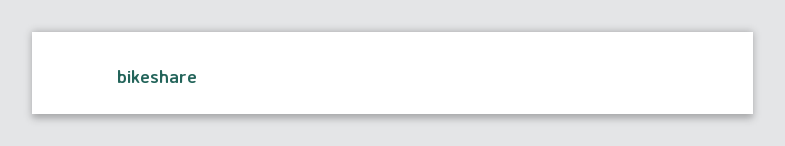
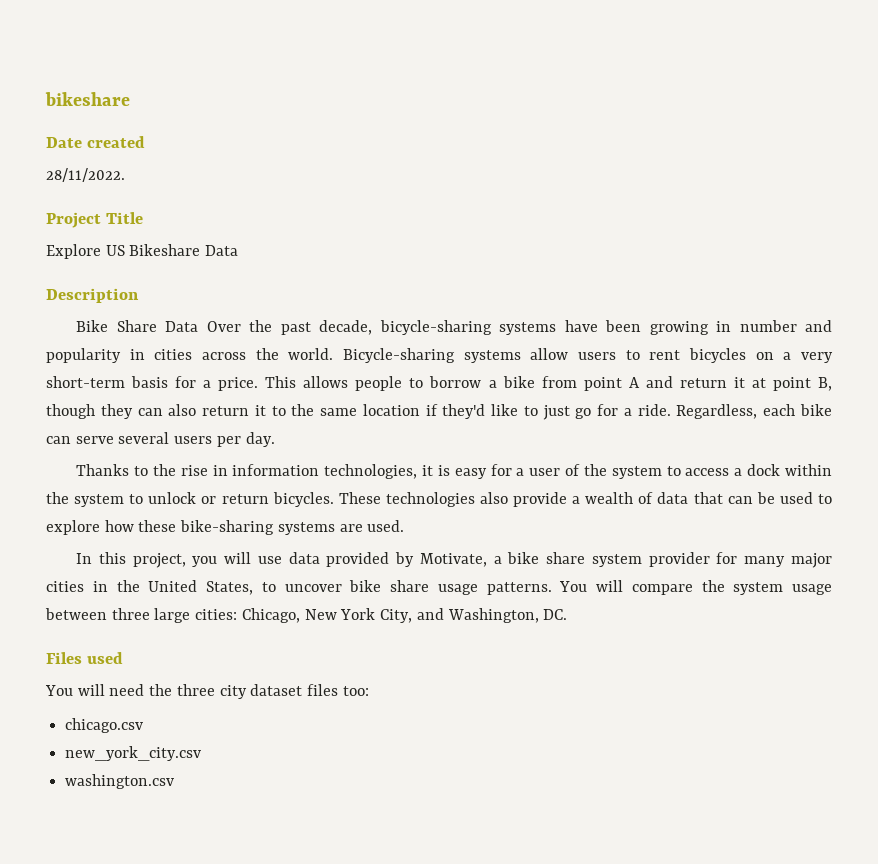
(197, 76) none -> [46,136,145,148] [46,168,125,182] [46,212,143,228] [46,244,239,259] [46,288,139,303] [76,320,832,335] [46,348,833,363] [46,376,832,391] [46,404,833,420] [46,432,275,447] [76,464,833,479] [46,492,832,507] [46,520,405,535] [76,552,833,568] [46,580,832,595] [45,608,568,623] [46,652,123,664] [45,684,369,699] [65,718,144,733] [65,746,202,761] [65,774,175,789] // Date created // 28/11/2022. // Project Title // Explore US Bikeshare Data // Description // Bike Share Data Over the past decade, bicycle-sharing systems have been growing in number and popularity in cities across the world. Bicycle-sharing systems allow users to rent bicycles on a very short-term basis for a price. This allows people to borrow a bike from point A and return it at point B, though they can also return it to the same location if they'd like to just go for a ride. Regardless, each bike can serve several users per day. // Thanks to the rise in information technologies, it is easy for a user of the system to access a dock within the system to unlock or return bicycles. These technologies also provide a wealth of data that can be used to explore how these bike-sharing systems are used. // In this project, you will use data provided by Motivate, a bike share system provider for many major cities in the United States, to uncover bike share usage patterns. You will compare the system usage between three large cities: Chicago, New York City, and Washington, DC. // Files used // You will need the three city dataset files too: // chicago.csv // new_york_city.csv // washington.csv

